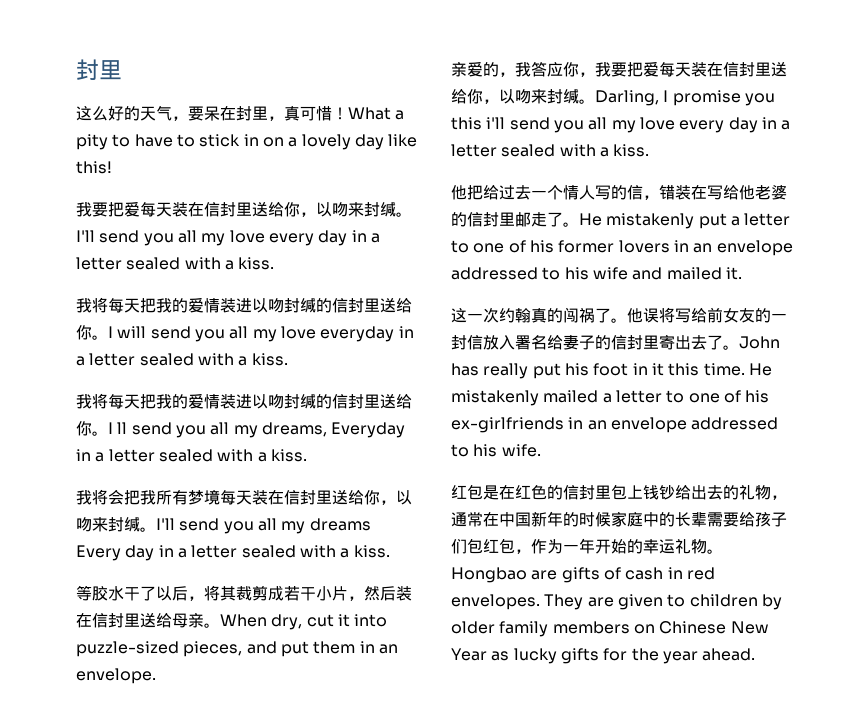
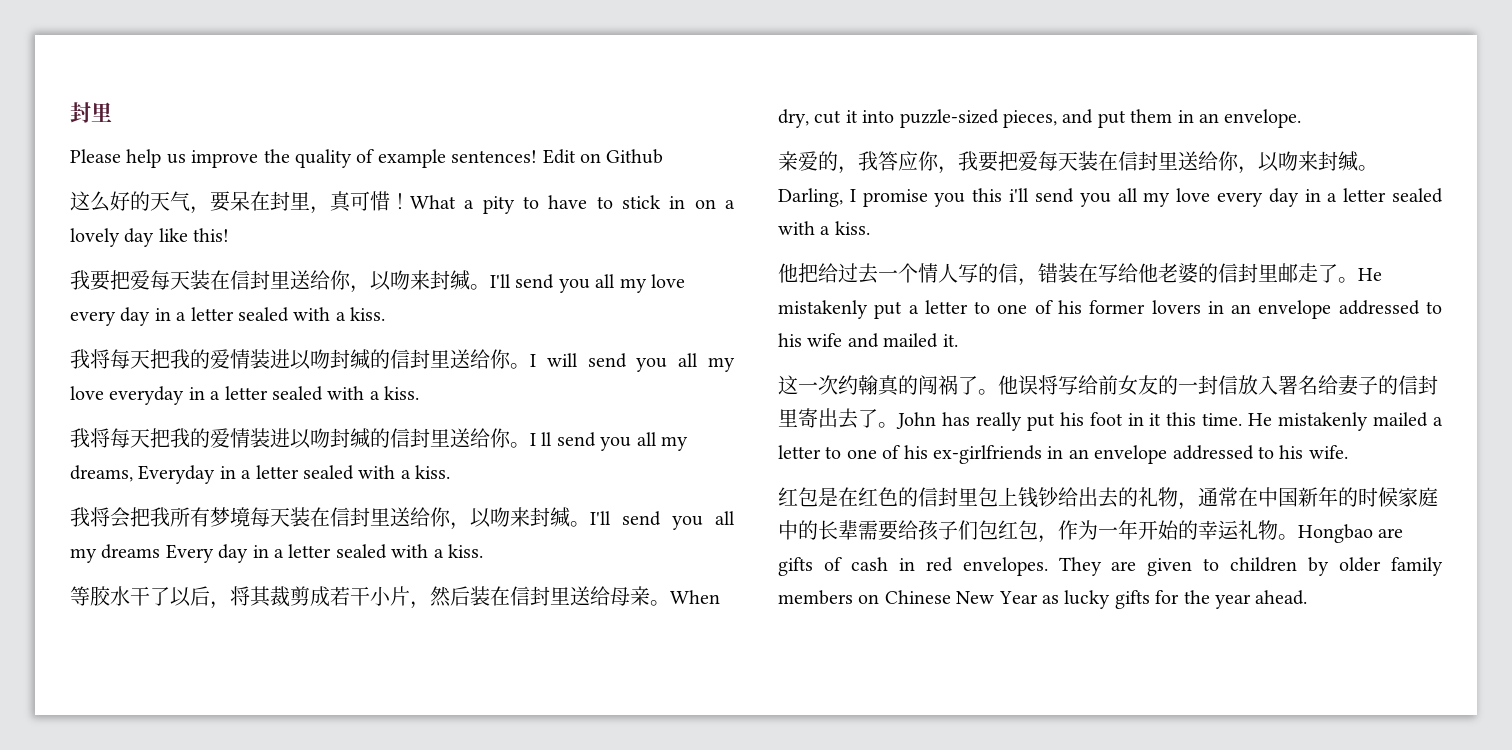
[76,59,122,80] 封里 -> [70,102,112,123] [70,149,664,168] 封里 // Please help us improve the quality of example sentences! Edit on Github

